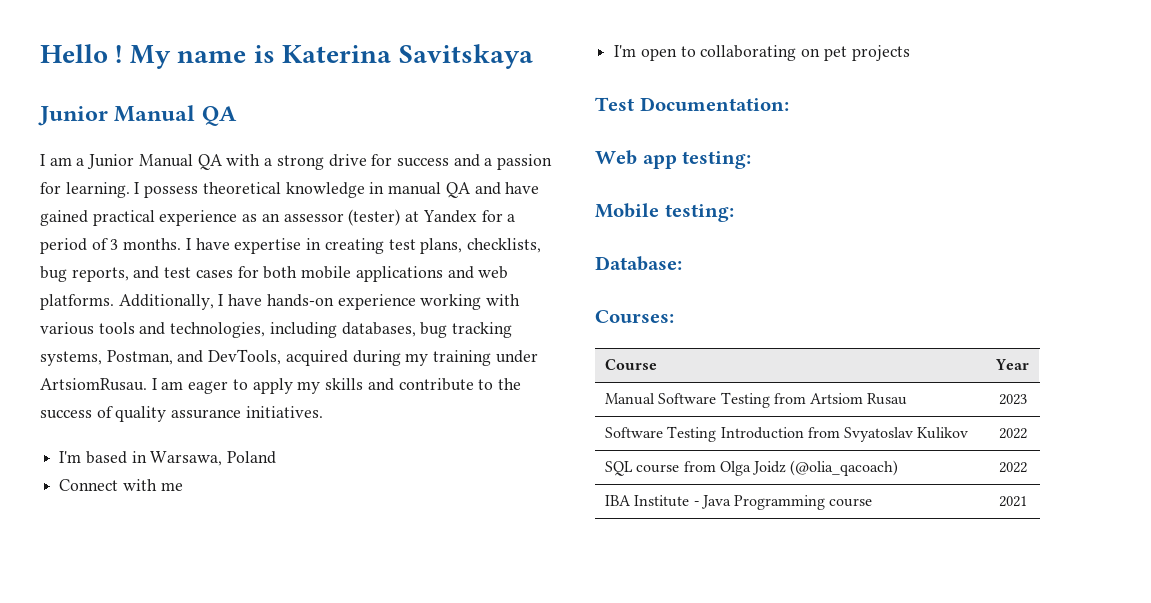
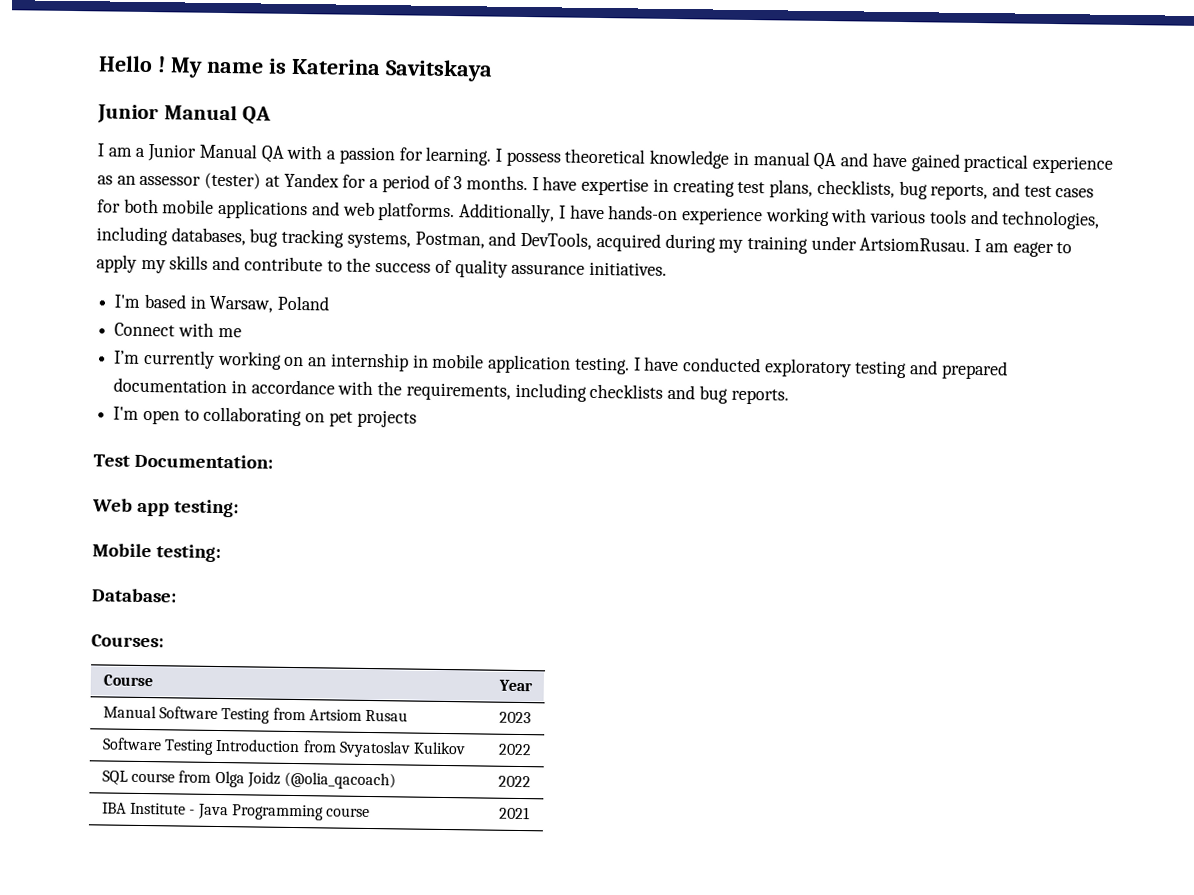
[276,154,493,170] strong drive for success and a -> (337, 155) none
[150,451,223,466] Warsawa, -> [209,295,274,313] Warsaw,
(183, 486) none -> [114,349,1008,380] [113,377,789,405] // I’m currently working on an internship in mobile application testing. I have conducted exploratory testing and prepared documentation in accordance with the requirements, including checklists and bug reports.

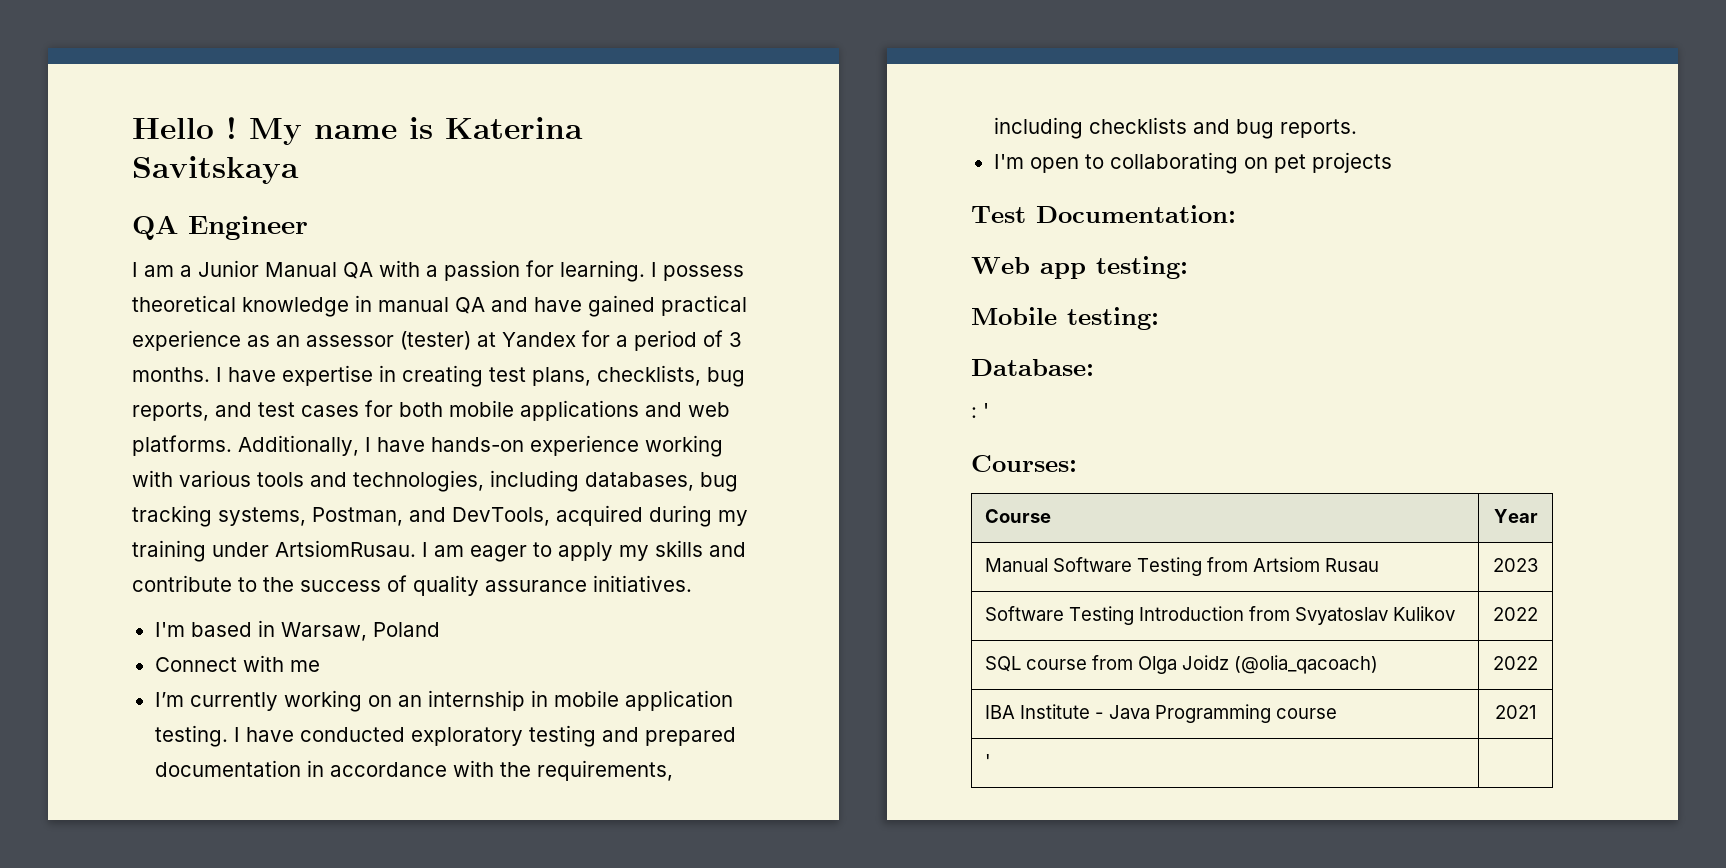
[97,104,272,125] Junior Manual QA -> [132,215,308,240] QA Engineer
(177, 595) none -> [971,403,989,418] // : '
(530, 813) none -> [985,754,992,768] // ' |

